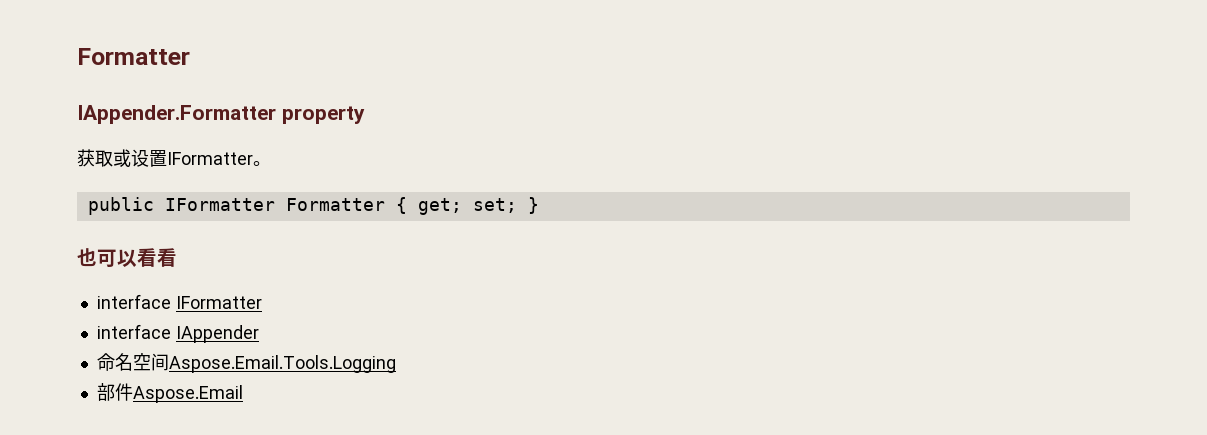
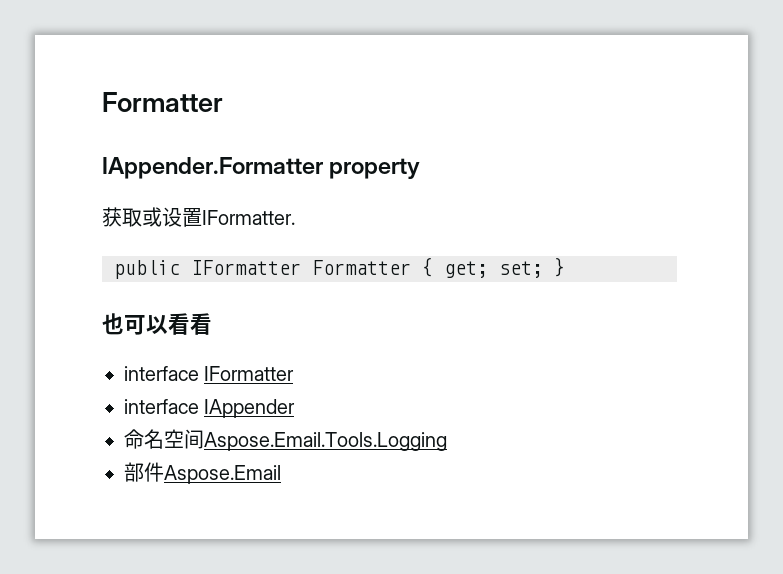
[167,152,271,166] IFormatter。 -> [202,210,295,225] IFormatter.

